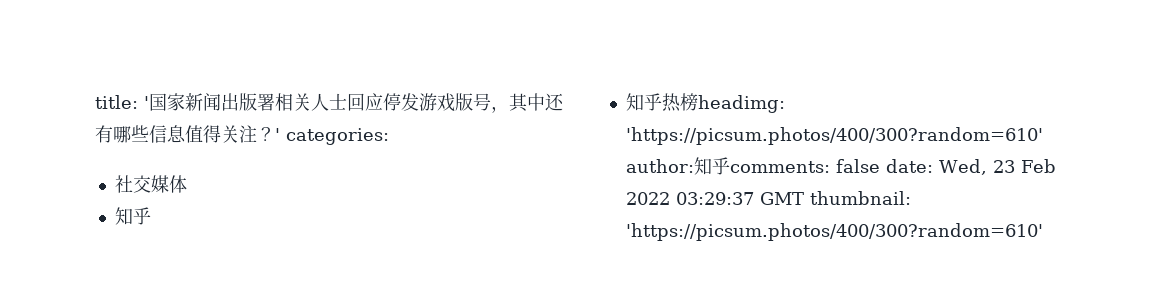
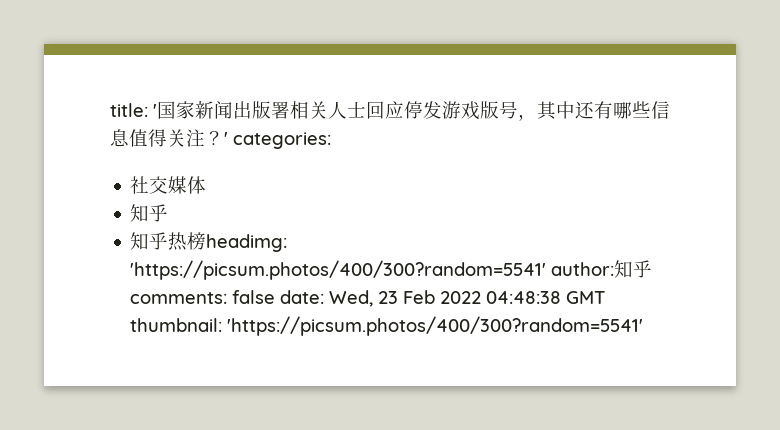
[625,127,1043,145] 'https://picsum.photos/400/300?random=610' -> [130,260,547,280] 'https://picsum.photos/400/300?random=5541'
[675,192,754,205] 03:29:37 -> [486,291,562,304] 04:48:38
[625,223,1043,241] 'https://picsum.photos/400/300?random=610' -> [227,316,644,336] 'https://picsum.photos/400/300?random=5541'

